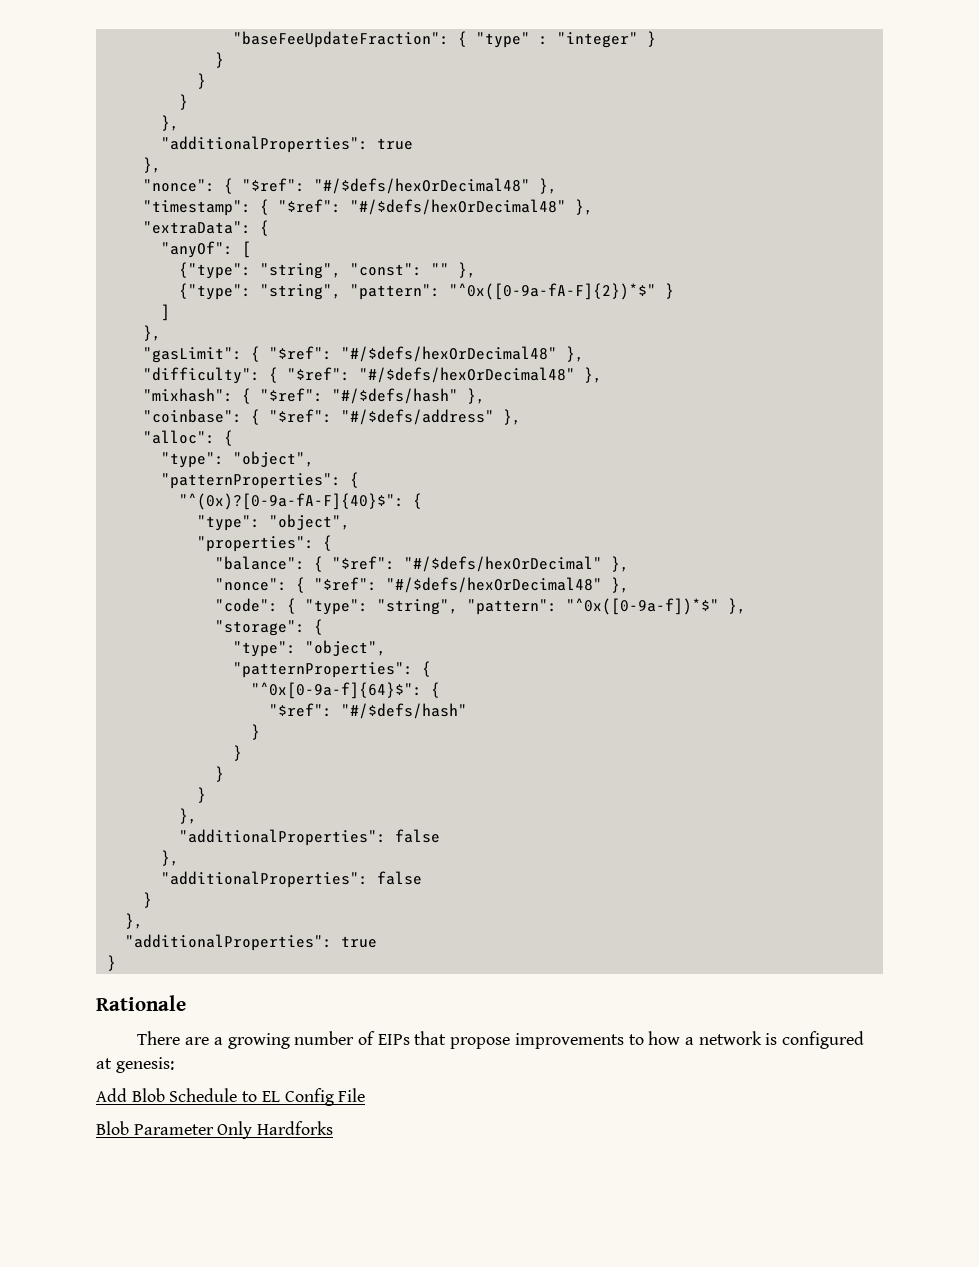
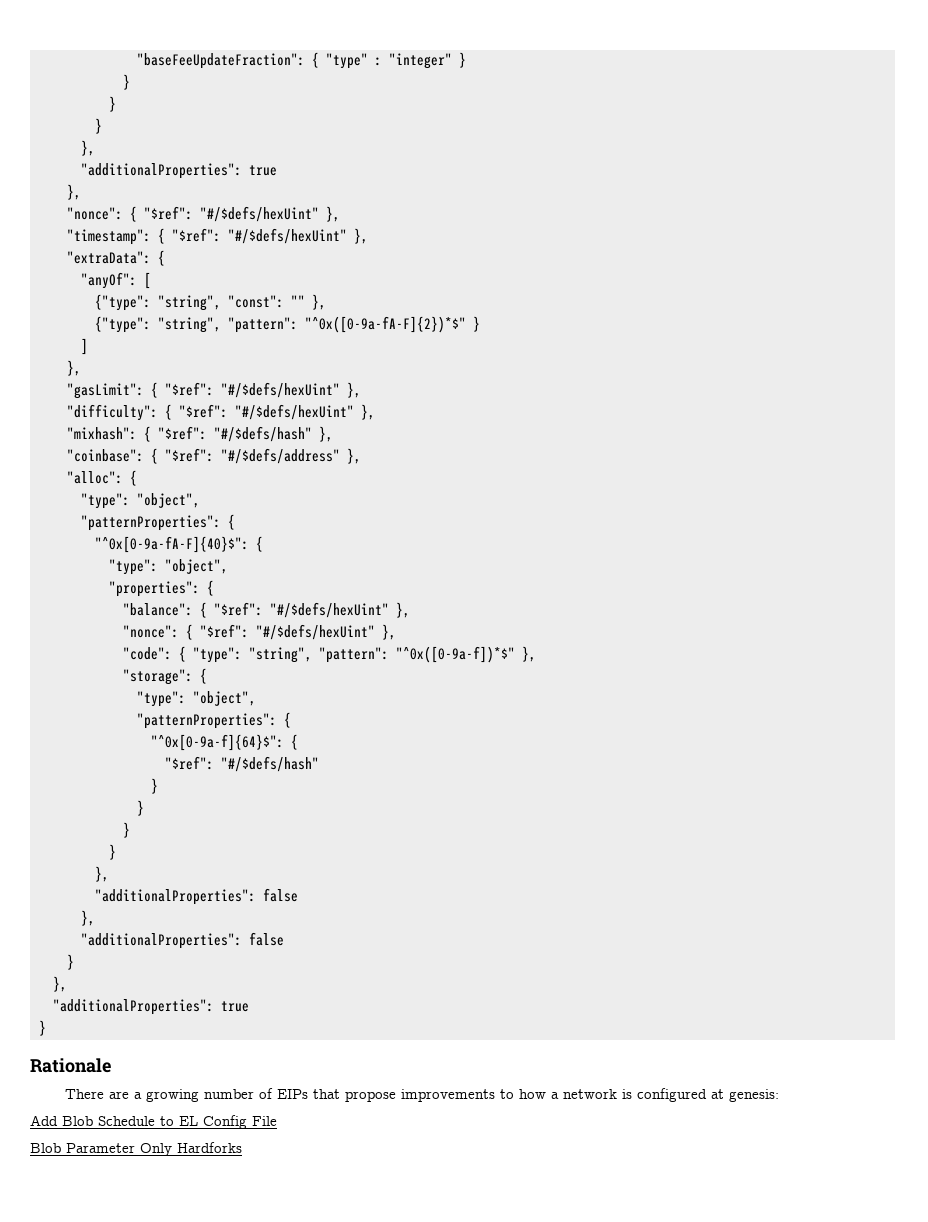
[313,178,530,194] "#/$defs/hexOrDecimal48" -> [200,206,319,222] "#/$defs/hexUint"
[349,199,566,215] "#/$defs/hexOrDecimal48" -> [228,228,347,244] "#/$defs/hexUint"
[340,346,557,362] "#/$defs/hexOrDecimal48" -> [221,382,340,398] "#/$defs/hexUint"
[358,367,575,383] "#/$defs/hexOrDecimal48" -> [235,404,354,420] "#/$defs/hexUint"
[178,493,404,510] "^(0x)?[0-9a-fA-F]{40}$": -> [95,536,249,553] "^0x[0-9a-fA-F]{40}$":
[403,556,629,572] [214,577,602,593] "#/$defs/hexOrDecimal" }, // "nonce": { "$ref": "#/$defs/hexOrDecimal48" -> [270,602,410,618] [123,624,375,640] "#/$defs/hexUint" }, // "nonce": { "$ref": "#/$defs/hexUint"

